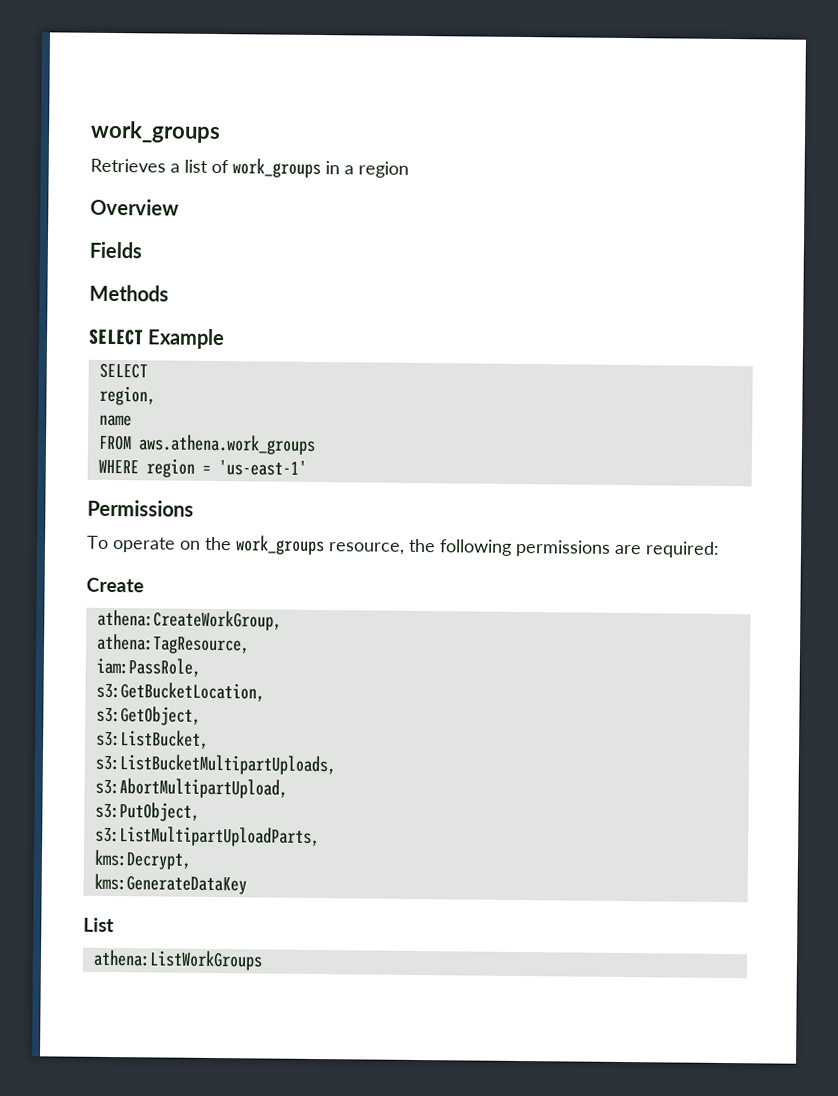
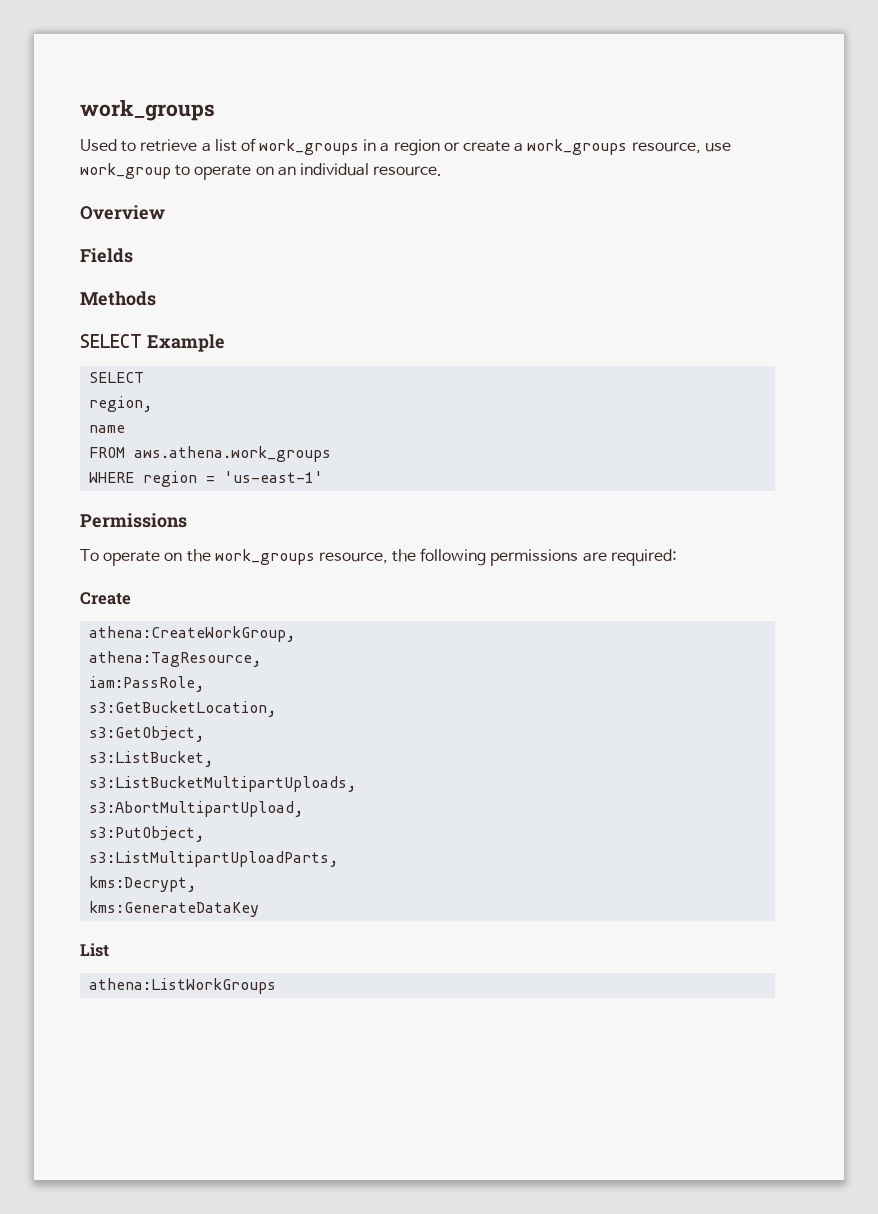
[90,158,166,173] Retrieves -> [80,139,198,152] Used to retrieve
(409, 169) none -> [443,139,731,155] [80,163,443,180] or create a work_groups resource, use work_group to operate on an individual resource.

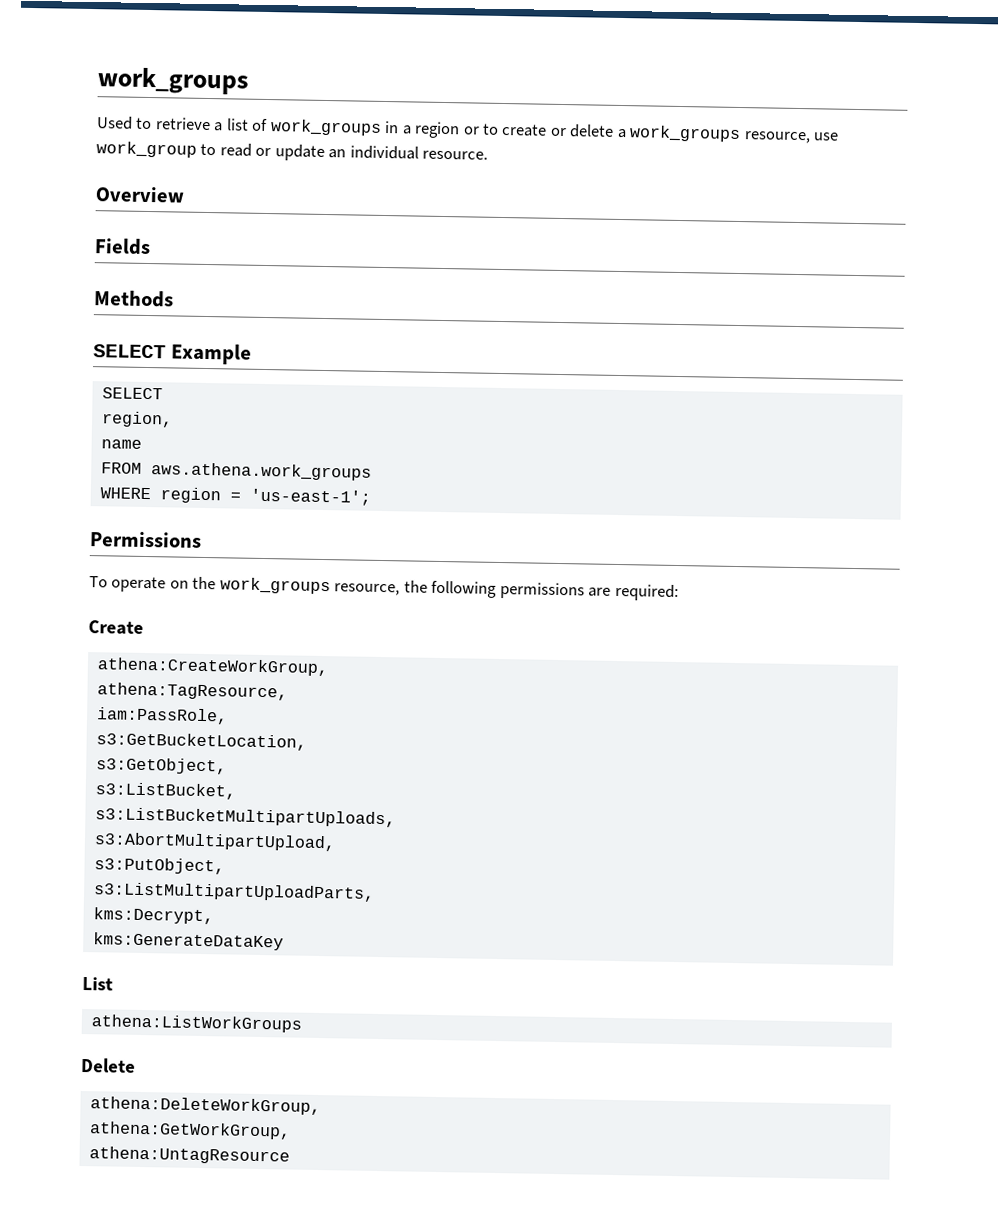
[463,141,511,152] create -> [482,123,615,138] to create or delete
[194,165,274,180] operate on -> [219,143,325,161] read or update
[224,471,324,483] 'us-east-1' -> [249,488,371,506] 'us-east-1';
(277, 986) none -> [81,1057,136,1073] [89,1096,321,1116] [88,1121,291,1140] [88,1146,290,1165] // Delete // athena:DeleteWorkGroup, // athena:GetWorkGroup, // athena:UntagResource

